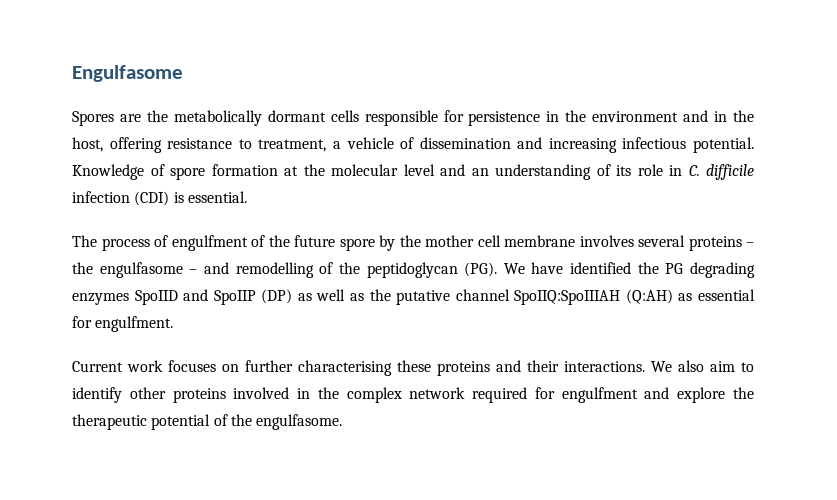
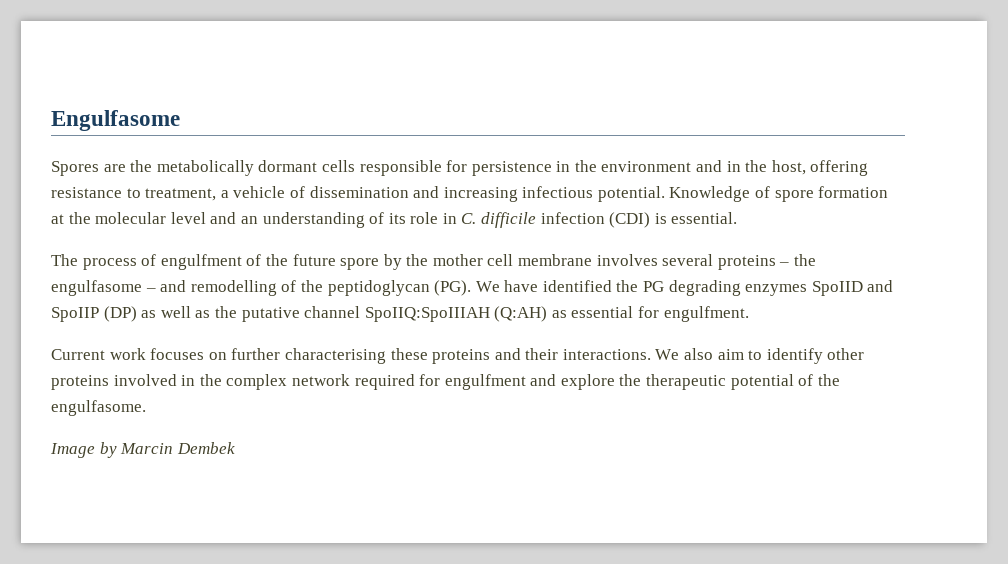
(343, 422) none -> [50,442,235,458] // Image by Marcin Dembek

